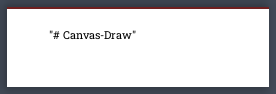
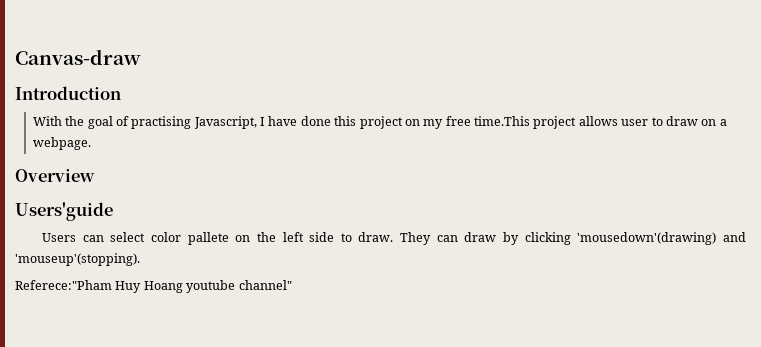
[49,30,136,40] "# Canvas-Draw" -> [15,49,141,65] [15,86,121,100] [32,116,727,129] [32,137,91,150] [15,169,95,182] [15,202,113,221] [41,232,746,245] [15,253,140,266] [15,280,292,293] Canvas-draw // Introduction // With the goal of practising Javascript, I have done this project on my free time.This project allows user to draw on a webpage. // Overview // Users'guide // Users can select color pallete on the left side to draw. They can draw by clicking 'mousedown'(drawing) and 'mouseup'(stopping). // Referece:"Pham Huy Hoang youtube channel"

